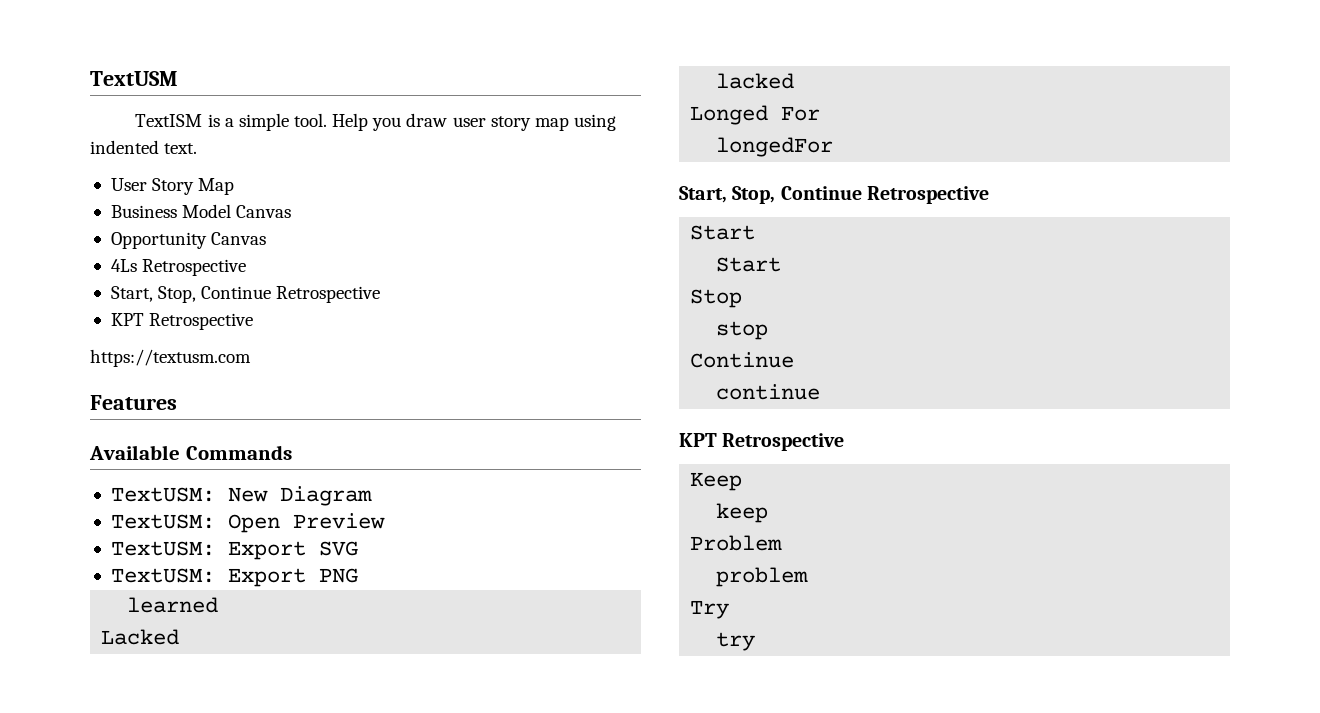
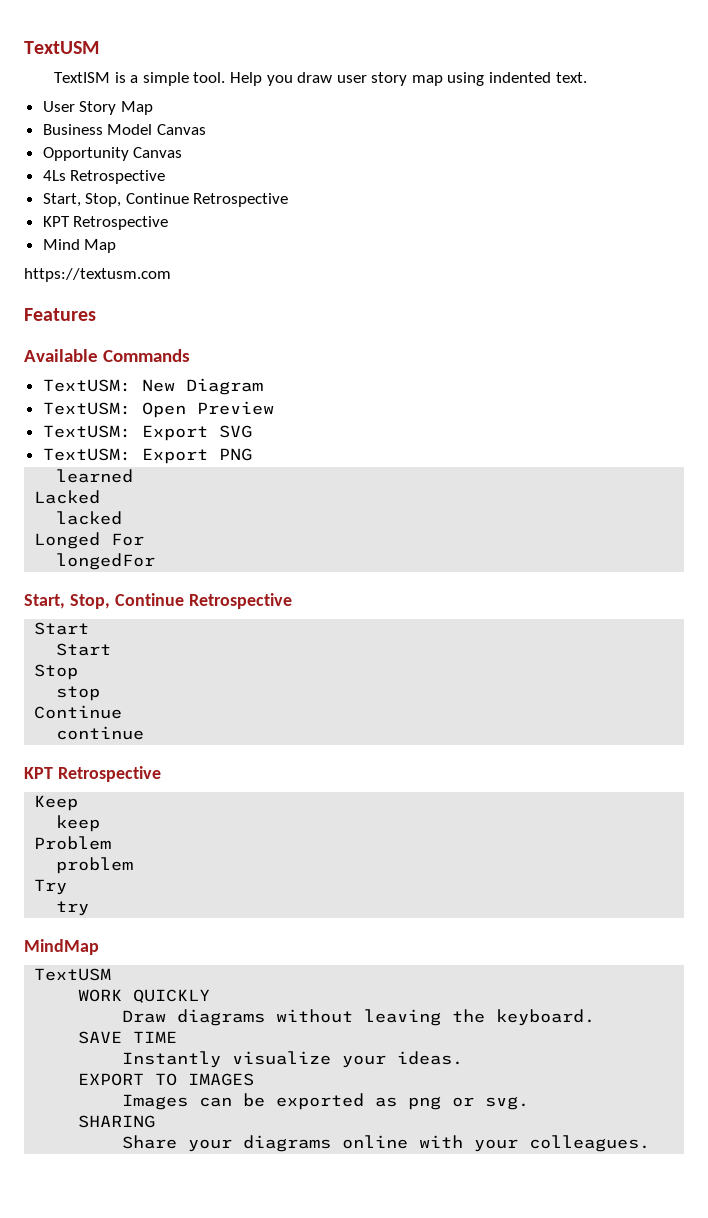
(254, 321) none -> [42,239,117,253] // Mind Map
(756, 641) none -> [24,939,99,955] [34,968,112,981] [78,989,211,1003] [122,1009,596,1026] [78,1031,178,1044] [122,1051,464,1068] [78,1073,255,1086] [122,1093,530,1110] [78,1115,156,1128] [122,1135,651,1152] // MindMap // TextUSM // WORK QUICKLY // Draw diagrams without leaving the keyboard. // SAVE TIME // Instantly visualize your ideas. // EXPORT TO IMAGES // Images can be exported as png or svg. // SHARING // Share your diagrams online with your colleagues.

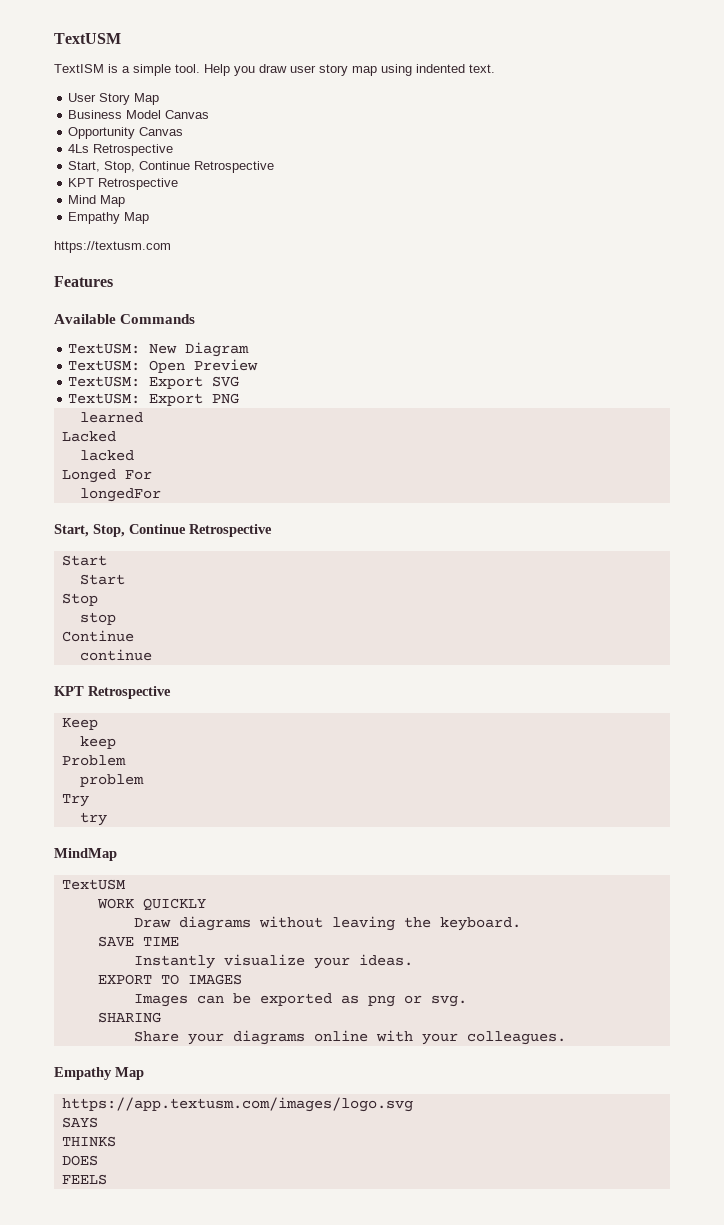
(117, 246) none -> [68,212,150,224] // Empathy Map
(651, 1143) none -> [54,1067,144,1080] [61,1097,413,1112] [61,1117,98,1128] [61,1136,116,1147] [61,1155,98,1166] [61,1174,107,1185] // Empathy Map // https://app.textusm.com/images/logo.svg // SAYS // THINKS // DOES // FEELS

